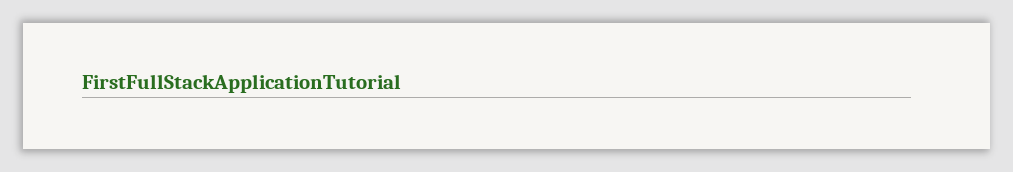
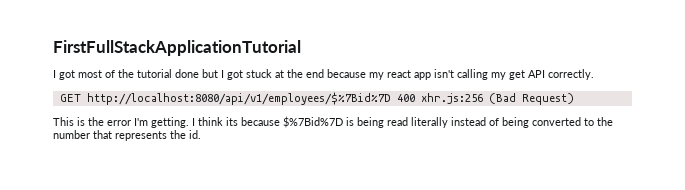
(401, 83) none -> [53,69,594,80] [59,92,574,105] [53,116,613,128] [53,130,201,141] // I got most of the tutorial done but I got stuck at the end because my react app isn't calling my get API correctly. // GET http://localhost:8080/api/v1/employees/$%7Bid%7D 400 xhr.js:256 (Bad Request) // This is the error I'm getting. I think its because $%7Bid%7D is being read literally instead of being converted to the number that represents the id.

